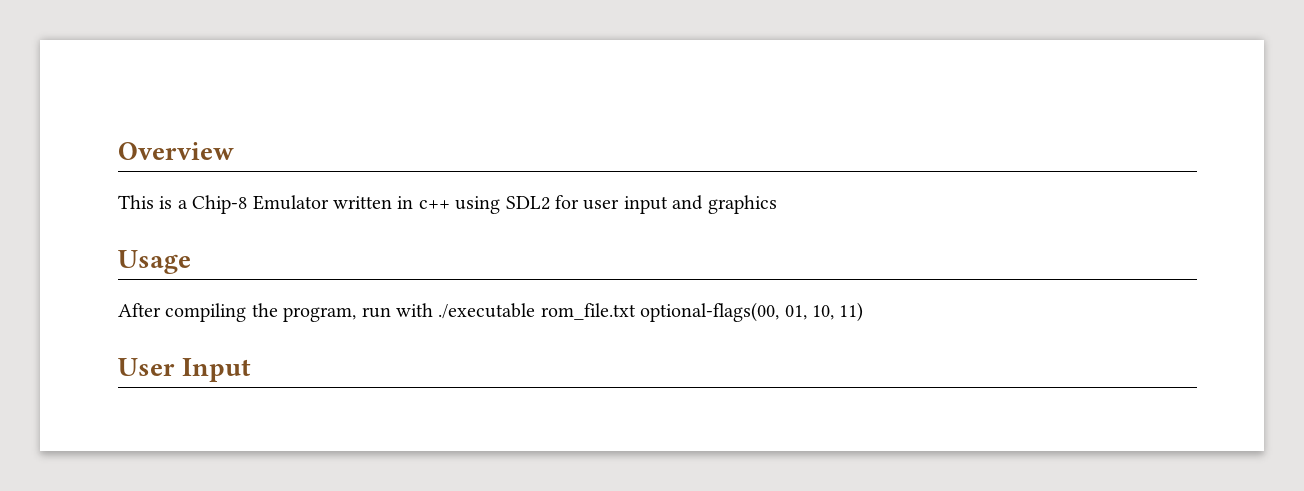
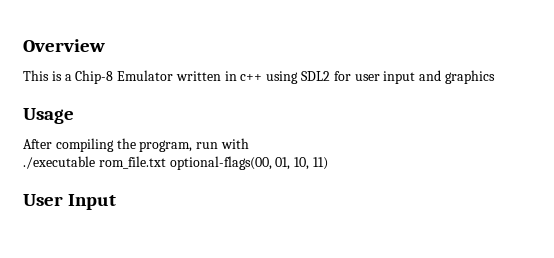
(433, 310) none -> (249, 143) //

